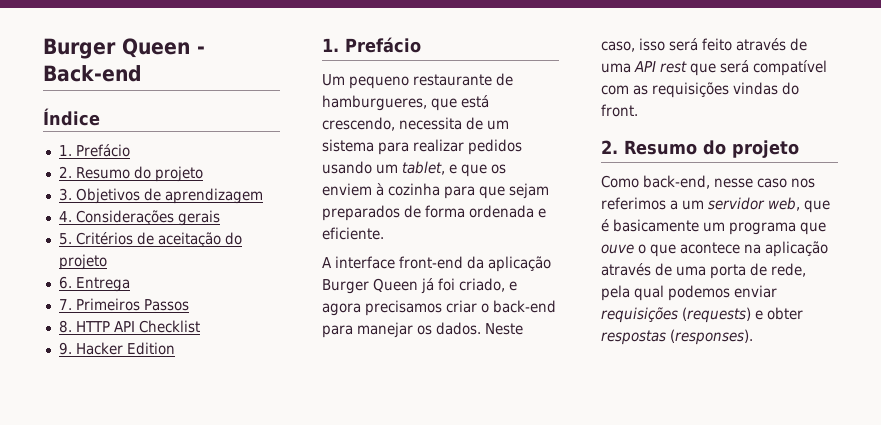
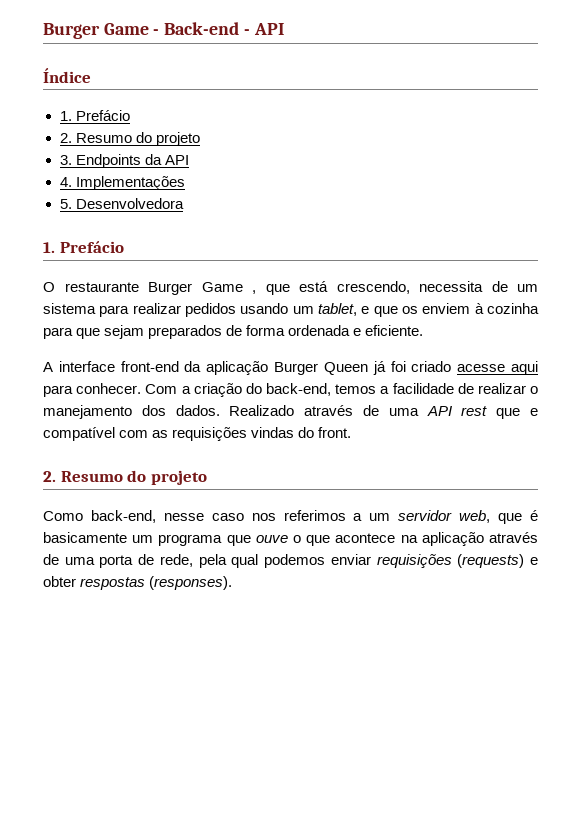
[43,38,190,59] Burger Queen -> [43,23,149,39] Burger Game
(142, 73) none -> [243,23,284,35] - API
[75,188,263,204] Objetivos de aprendizagem -> [75,154,189,168] Endpoints da API
[75,210,220,226] Considerações gerais -> [75,176,185,190] Implementações
[75,232,242,247] [58,254,107,270] [58,276,130,292] [58,298,189,311] [58,320,200,333] [58,342,175,355] [322,37,421,53] [322,73,513,89] [322,95,427,111] Critérios de aceitação do projeto // 6. Entrega // 7. Primeiros Passos // 8. HTTP API Checklist // 9. Hacker Edition // 1. Prefácio // Um pequeno restaurante de hamburgueres, -> [75,198,184,209] [43,241,124,253] [43,282,256,295] Desenvolvedora // 1. Prefácio // O restaurante Burger Game ,
[459,278,517,292] [322,300,556,316] [322,322,523,338] [601,38,732,52] criado, e agora precisamos criar o back-end para manejar os dados. Neste caso, isso será feito -> [411,361,538,375] [43,383,539,397] [43,405,295,419] criado acesse aqui para conhecer. Com a criação do back-end, temos a facilidade de realizar o manejamento dos dados. Realizado
[720,60,749,73] será -> [530,408,538,416] e

